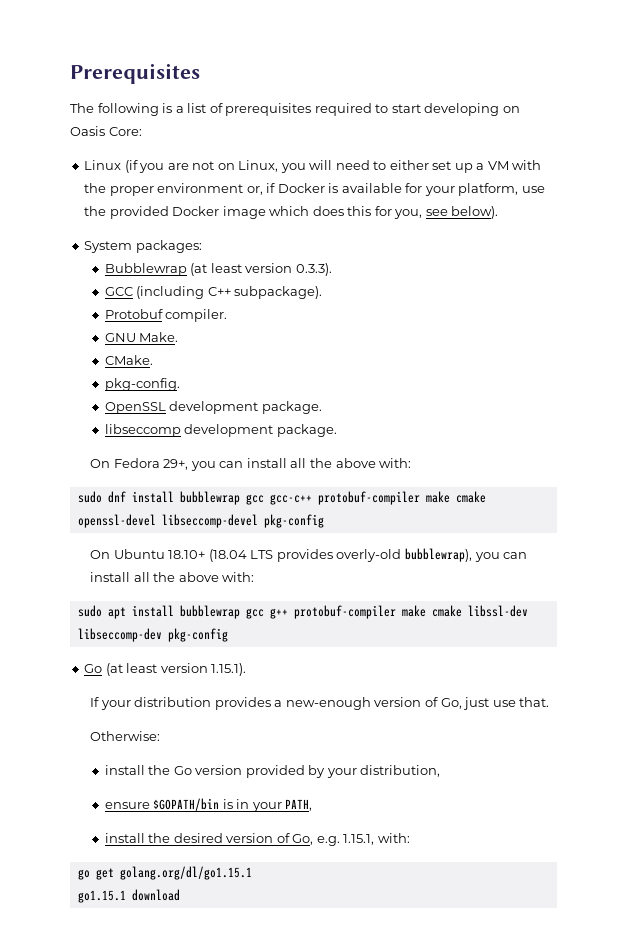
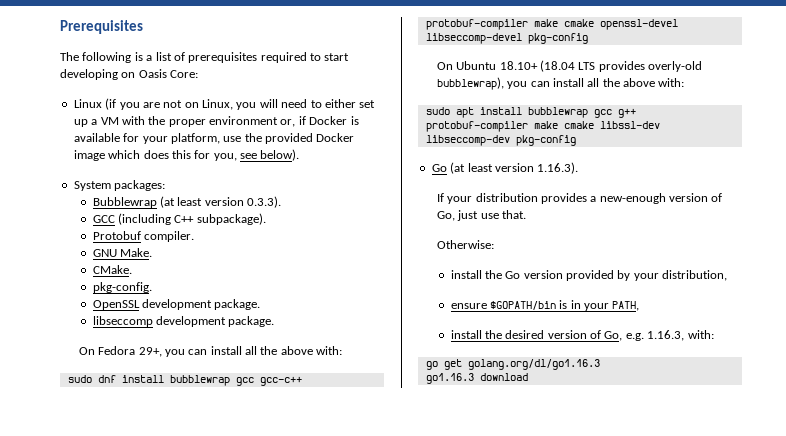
[211,663,247,676] 1.15.1). -> [537,162,579,174] 1.16.3).
[343,834,375,845] 1.15.1, -> [647,330,685,341] 1.16.3,
[119,866,252,880] [77,890,126,903] golang.org/dl/go1.15.1 // go1.15.1 -> [467,359,600,370] [425,373,474,384] golang.org/dl/go1.16.3 // go1.16.3

